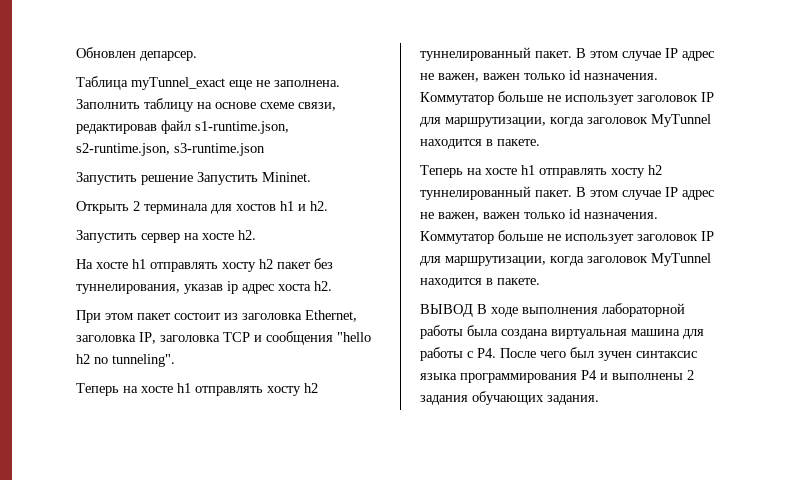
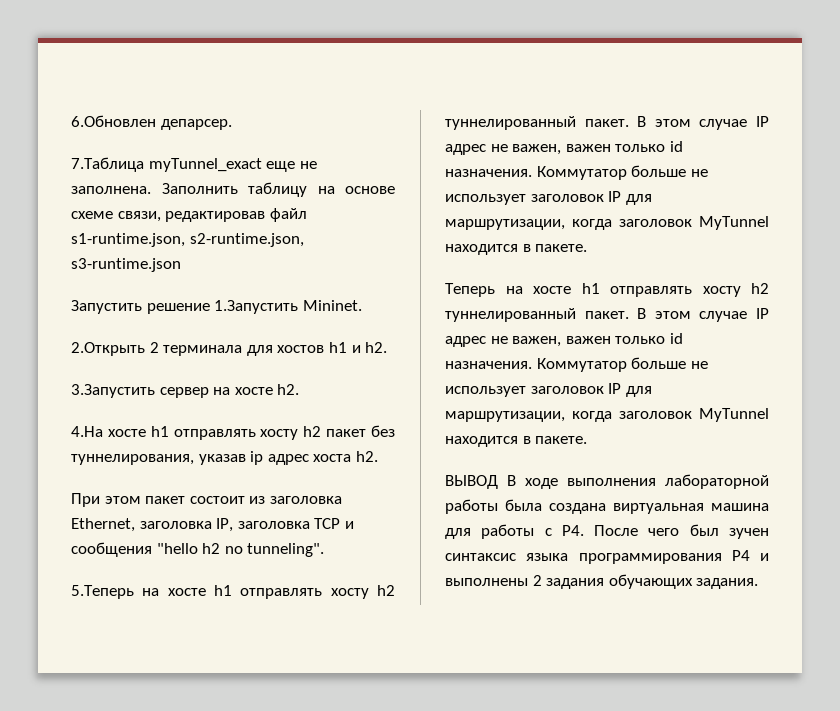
[76,47,136,58] Обновлен -> [71,115,156,127] 6.Обновлен
[76,76,128,90] Таблица -> [71,157,144,172] 7.Таблица
[197,172,258,185] Запустить -> [214,300,299,314] 1.Запустить
[76,201,129,214] Открыть -> [71,342,145,356] 2.Открыть
[76,230,137,243] Запустить -> [71,384,155,398] 3.Запустить
[76,259,93,269] На -> [71,426,103,437] 4.На
[76,383,119,396] Теперь -> [71,585,134,599] 5.Теперь

